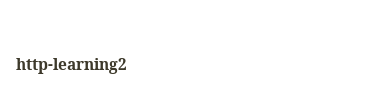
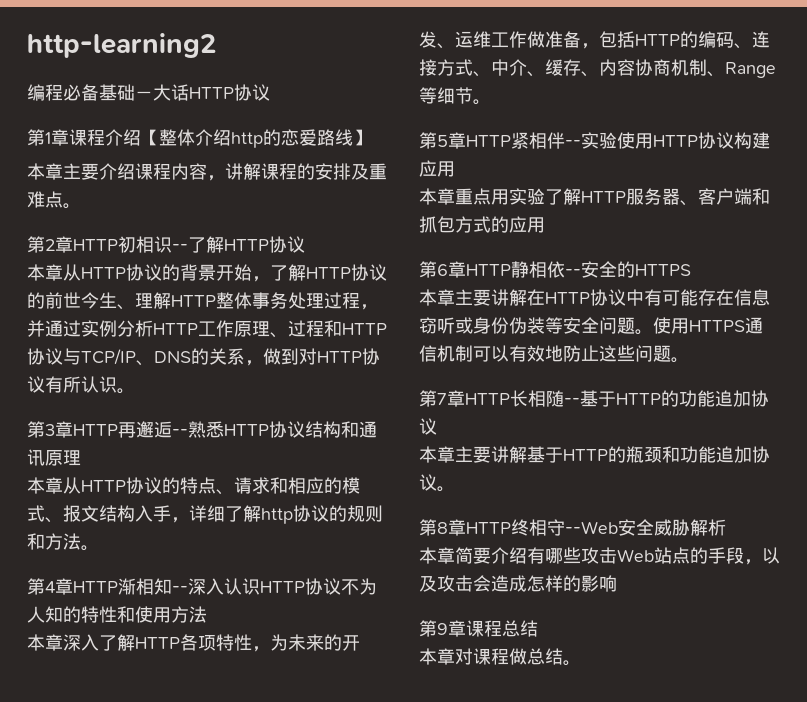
(127, 66) none -> [27,84,270,101] [27,129,371,148] [27,163,387,181] [27,191,81,209] [27,236,305,253] [27,264,387,282] [27,292,378,310] [27,320,387,338] [27,348,380,366] [27,376,135,394] [27,421,377,438] [27,449,81,466] [27,477,360,495] [27,505,383,524] [27,533,99,551] [27,578,377,595] [27,606,207,623] [27,634,360,652] [419,31,770,49] [419,59,776,78] [419,87,491,105] [419,132,770,149] [419,160,455,177] [419,188,770,206] [419,216,545,233] [419,261,691,278] [419,289,770,306] [419,317,763,335] [419,345,689,363] [419,390,769,407] [419,418,437,435] [419,446,770,463] [419,474,455,492] [419,519,726,536] [419,547,780,565] [419,575,617,592] [419,620,538,637] [419,648,581,666] // 编程必备基础－大话HTTP协议 // 第1章课程介绍【整体介绍http的恋爱路线】 // 本章主要介绍课程内容，讲解课程的安排及重难点。 // 第2章HTTP初相识--了解HTTP协议 // 本章从HTTP协议的背景开始，了解HTTP协议的前世今生、理解HTTP整体事务处理过程，并通过实例分析HTTP工作原理、过程和HTTP协议与TCP/IP、DNS的关系，做到对HTTP协议有所认识。 // 第3章HTTP再邂逅--熟悉HTTP协议结构和通讯原理 // 本章从HTTP协议的特点、请求和相应的模式、报文结构入手，详细了解http协议的规则和方法。 // 第4章HTTP渐相知--深入认识HTTP协议不为人知的特性和使用方法 // 本章深入了解HTTP各项特性，为未来的开发、运维工作做准备，包括HTTP的编码、连接方式、中介、缓存、内容协商机制、Range等细节。 // 第5章HTTP紧相伴--实验使用HTTP协议构建应用 // 本章重点用实验了解HTTP服务器、客户端和抓包方式的应用 // 第6章HTTP静相依--安全的HTTPS // 本章主要讲解在HTTP协议中有可能存在信息窃听或身份伪装等安全问题。使用HTTPS通信机制可以有效地防止这些问题。 // 第7章HTTP长相随--基于HTTP的功能追加协议 // 本章主要讲解基于HTTP的瓶颈和功能追加协议。 // 第8章HTTP终相守--Web安全威胁解析 // 本章简要介绍有哪些攻击Web站点的手段，以及攻击会造成怎样的影响 // 第9章课程总结 // 本章对课程做总结。

